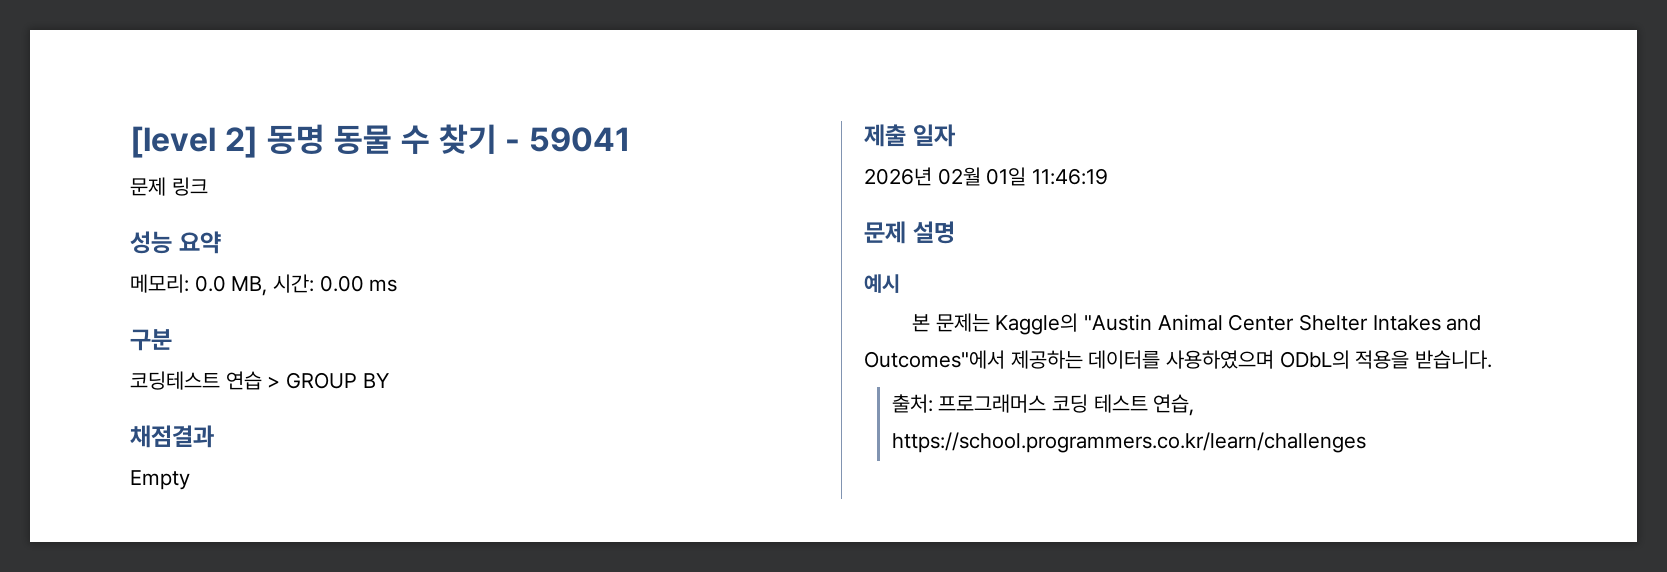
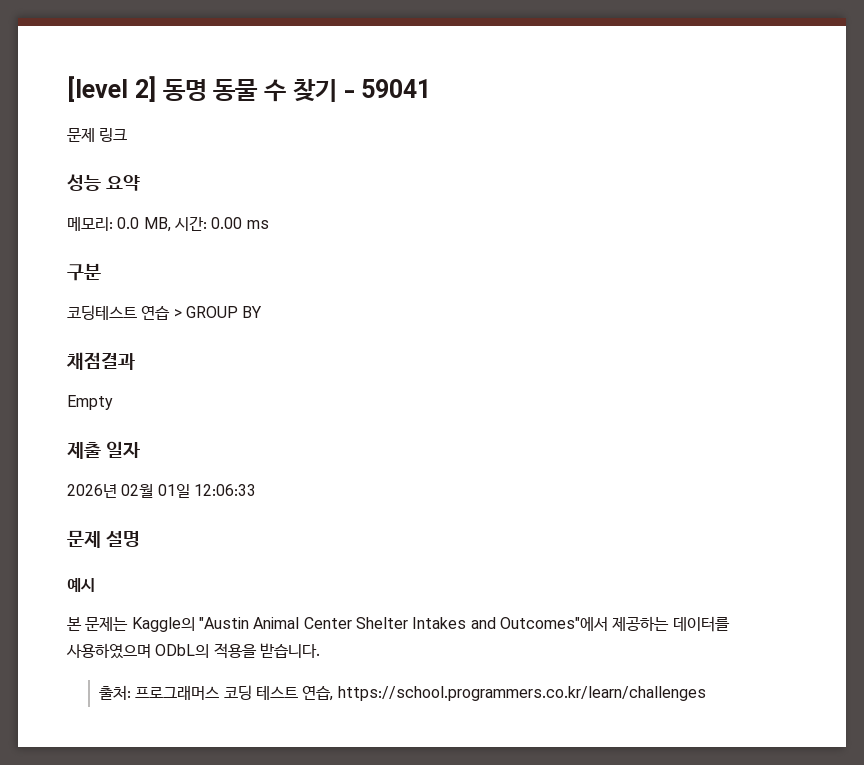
[1032,168,1109,185] 11:46:19 -> [193,484,256,496] 12:06:33

